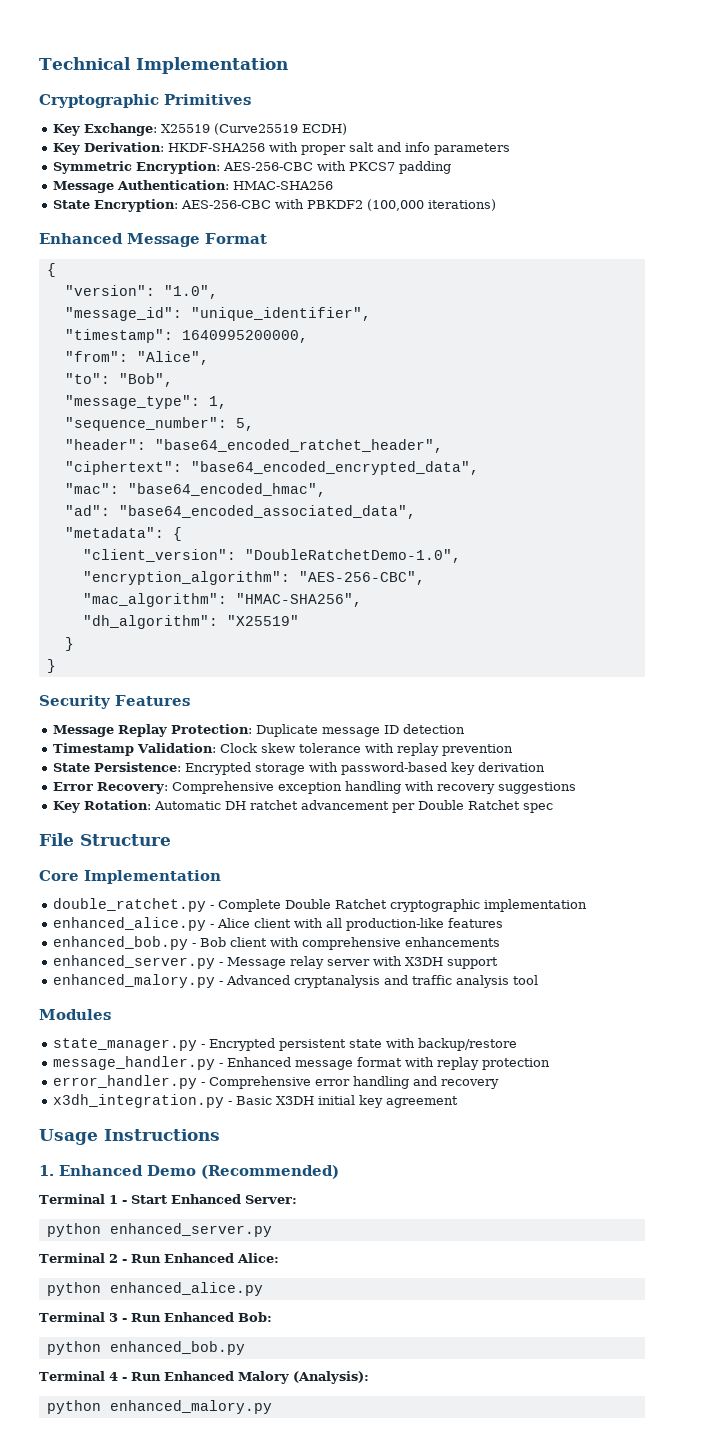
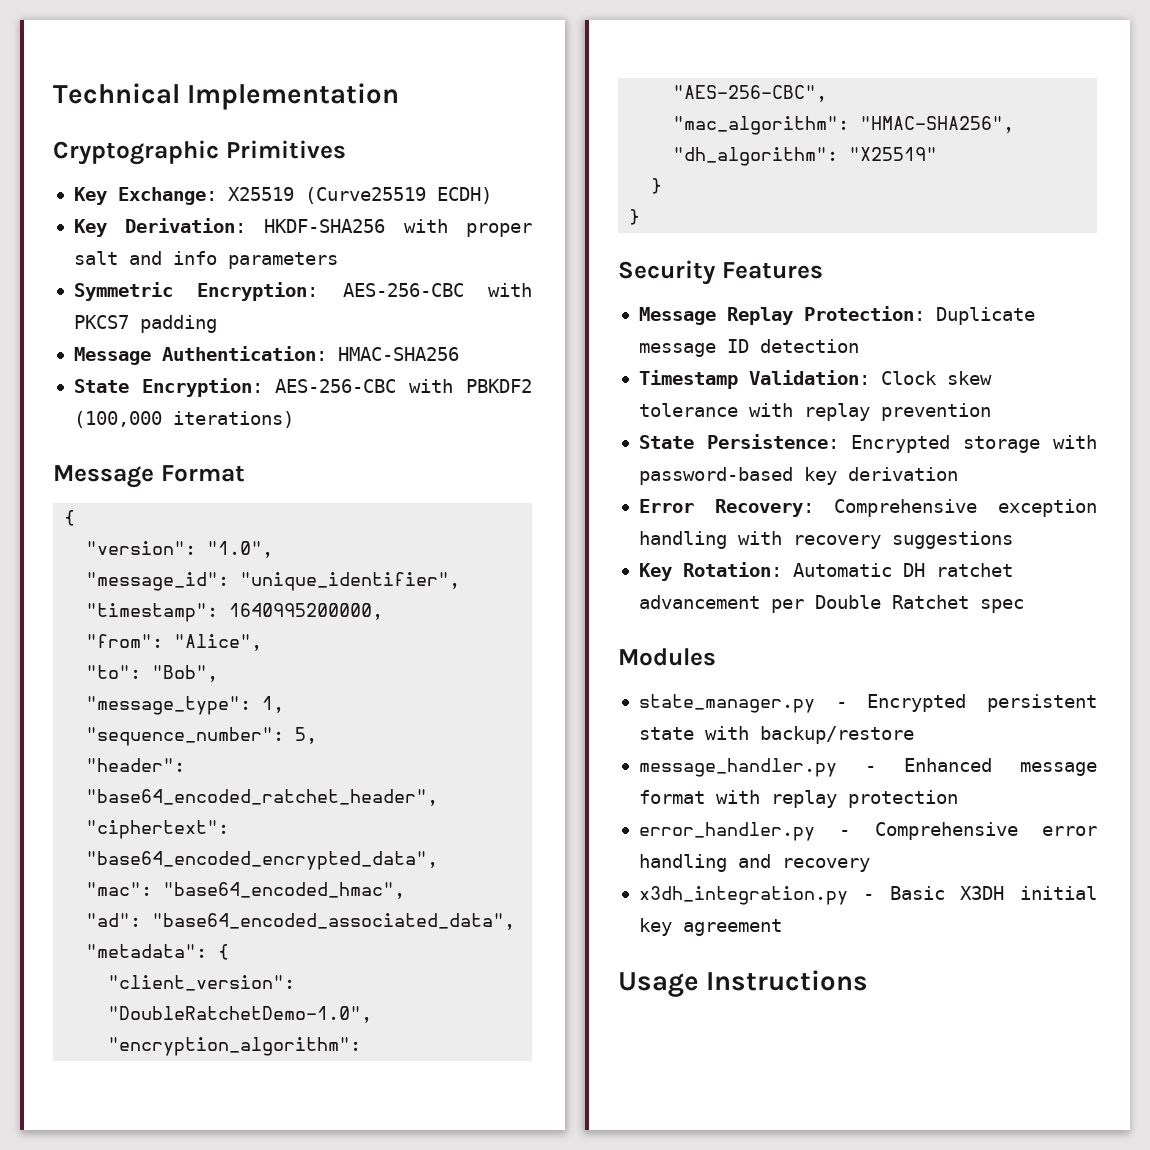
[39,233,123,244] Enhanced -> (294, 419) none
[39,833,171,846] [39,870,221,884] [53,898,588,912] [53,917,504,931] [53,936,501,950] [53,955,499,969] [53,974,539,988] // File Structure // Core Implementation // double_ratchet.py - Complete Double Ratchet cryptographic implementation // enhanced_alice.py - Alice client with all production-like features // enhanced_bob.py - Bob client with comprehensive enhancements // enhanced_server.py - Message relay server with X3DH support // enhanced_malory.py - Advanced cryptanalysis and traffic analysis tool -> (1024, 606) none
[39,1165,339,1179] [39,1194,297,1204] [46,1223,272,1237] [39,1253,279,1263] [46,1282,263,1296] [39,1312,272,1322] [46,1341,245,1355] [39,1371,369,1384] [46,1400,272,1414] // 1. Enhanced Demo (Recommended) // Terminal 1 - Start Enhanced Server: // python enhanced_server.py // Terminal 2 - Run Enhanced Alice: // python enhanced_alice.py // Terminal 3 - Run Enhanced Bob: // python enhanced_bob.py // Terminal 4 - Run Enhanced Malory (Analysis): // python enhanced_malory.py -> (869, 980) none

